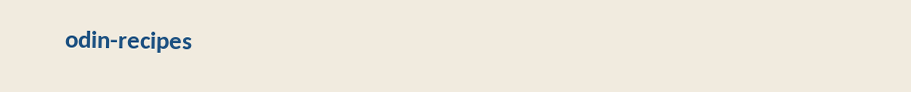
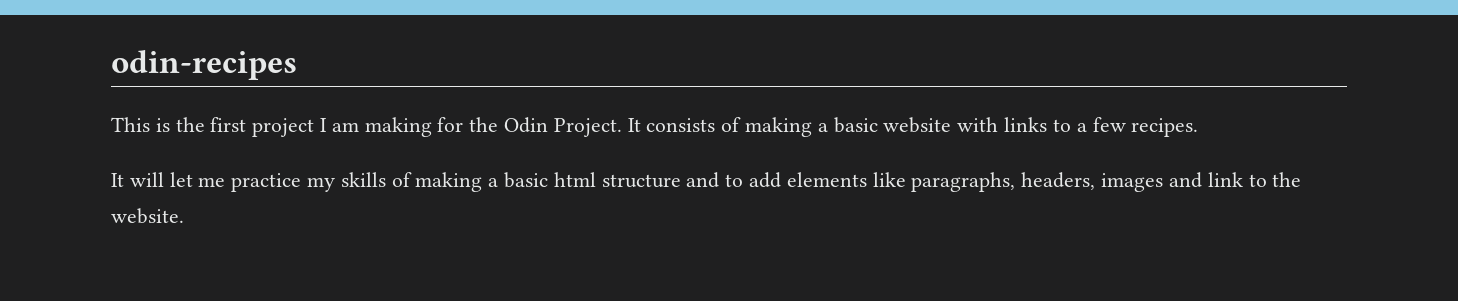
(193, 42) none -> [111,117,1199,137] [111,172,1302,192] [111,208,184,224] // This is the first project I am making for the Odin Project. It consists of making a basic website with links to a few recipes. // It will let me practice my skills of making a basic html structure and to add elements like paragraphs, headers, images and link to the website.

